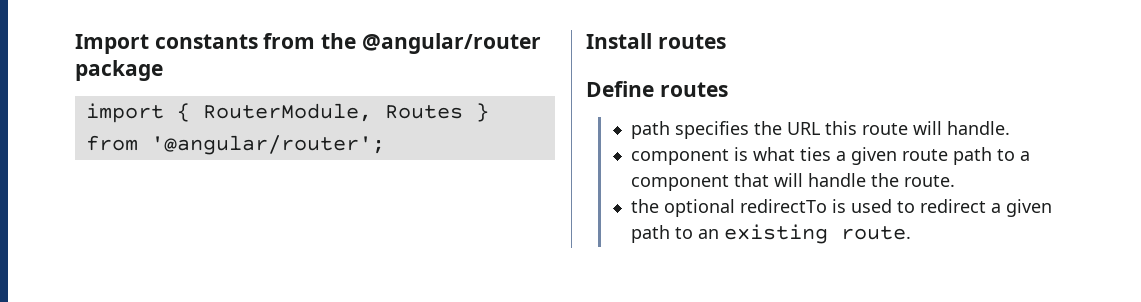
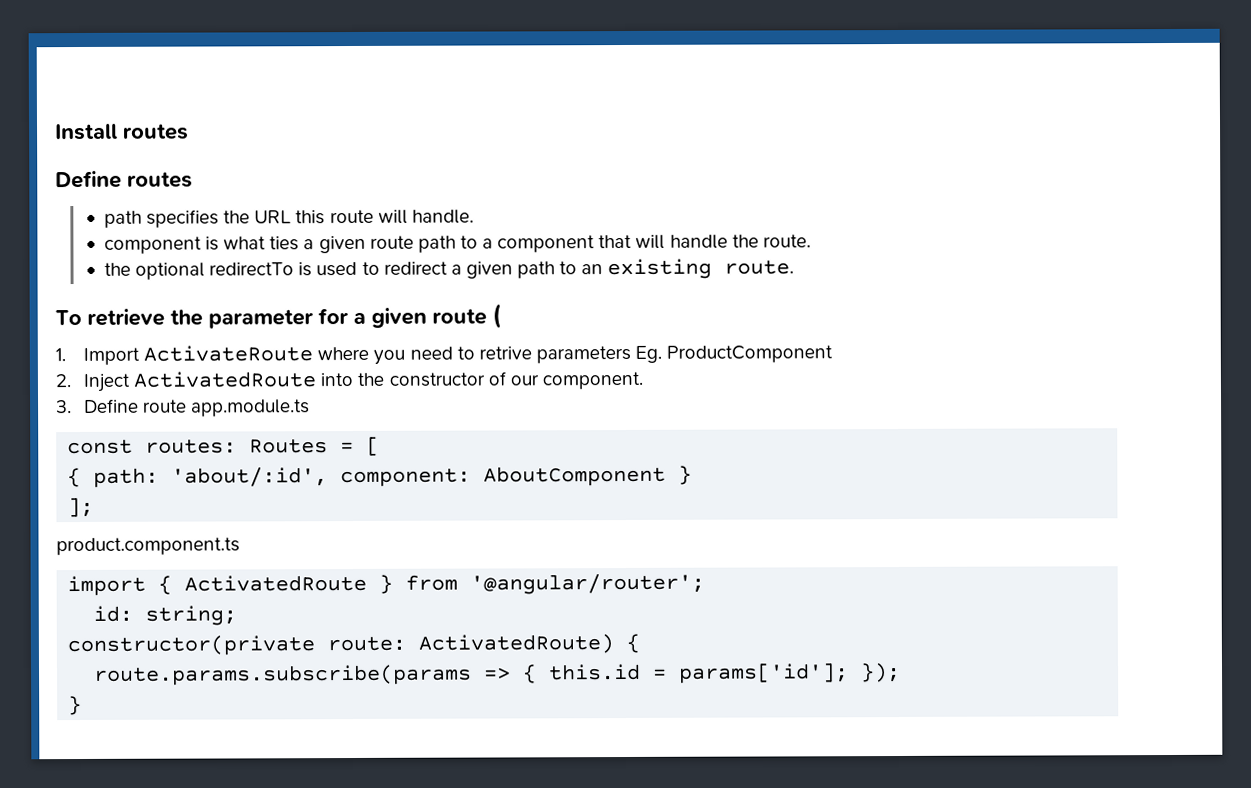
[75,33,541,54] [75,60,163,81] [85,103,489,123] [85,135,385,155] Import constants from the @angular/router package // import { RouterModule, Routes } from '@angular/router'; // -> (55, 132) none
(911, 233) none -> [55,303,501,329] [55,345,834,365] [55,371,643,392] [56,398,311,417] [67,436,381,456] [67,465,693,488] [67,497,95,518] [56,537,240,556] [67,573,706,597] [93,605,238,626] [67,633,641,657] [93,662,902,686] [68,695,83,716] // To retrieve the parameter for a given route ( // 1. Import ActivateRoute where you need to retrive parameters Eg. ProductComponent // 2. Inject ActivatedRoute into the constructor of our component. // 3. Define route app.module.ts // const routes: Routes = [ // { path: 'about/:id', component: AboutComponent } // ]; // product.component.ts // import { ActivatedRoute } from '@angular/router'; // id: string; // constructor(private route: ActivatedRoute) { // route.params.subscribe(params => { this.id = params['id']; }); // }

